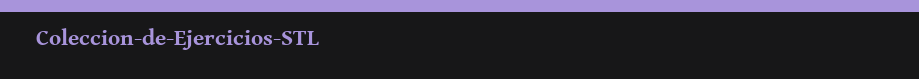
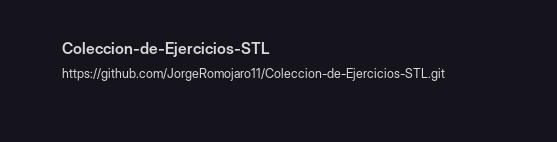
(319, 39) none -> [62,68,445,81] // https://github.com/JorgeRomojaro11/Coleccion-de-Ejercicios-STL.git

